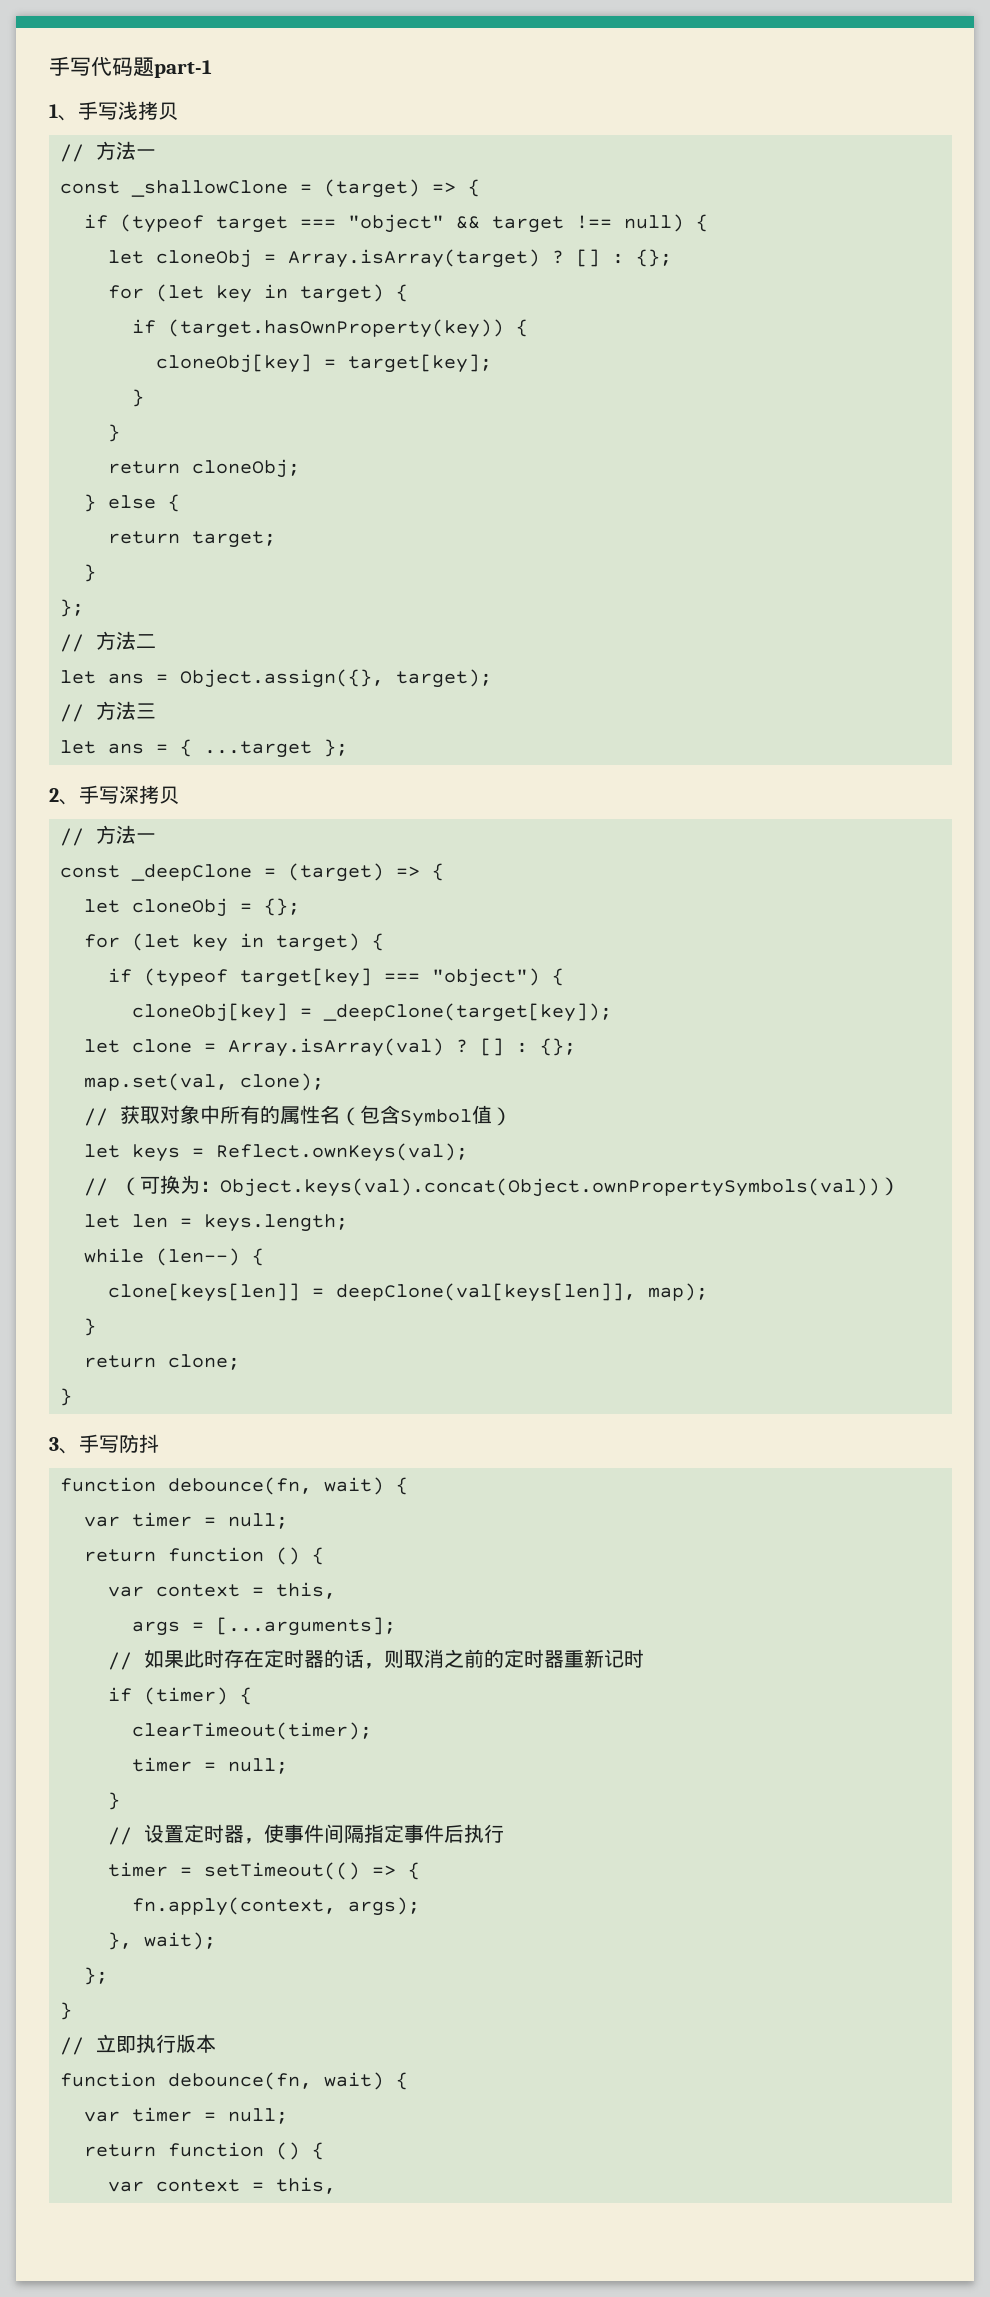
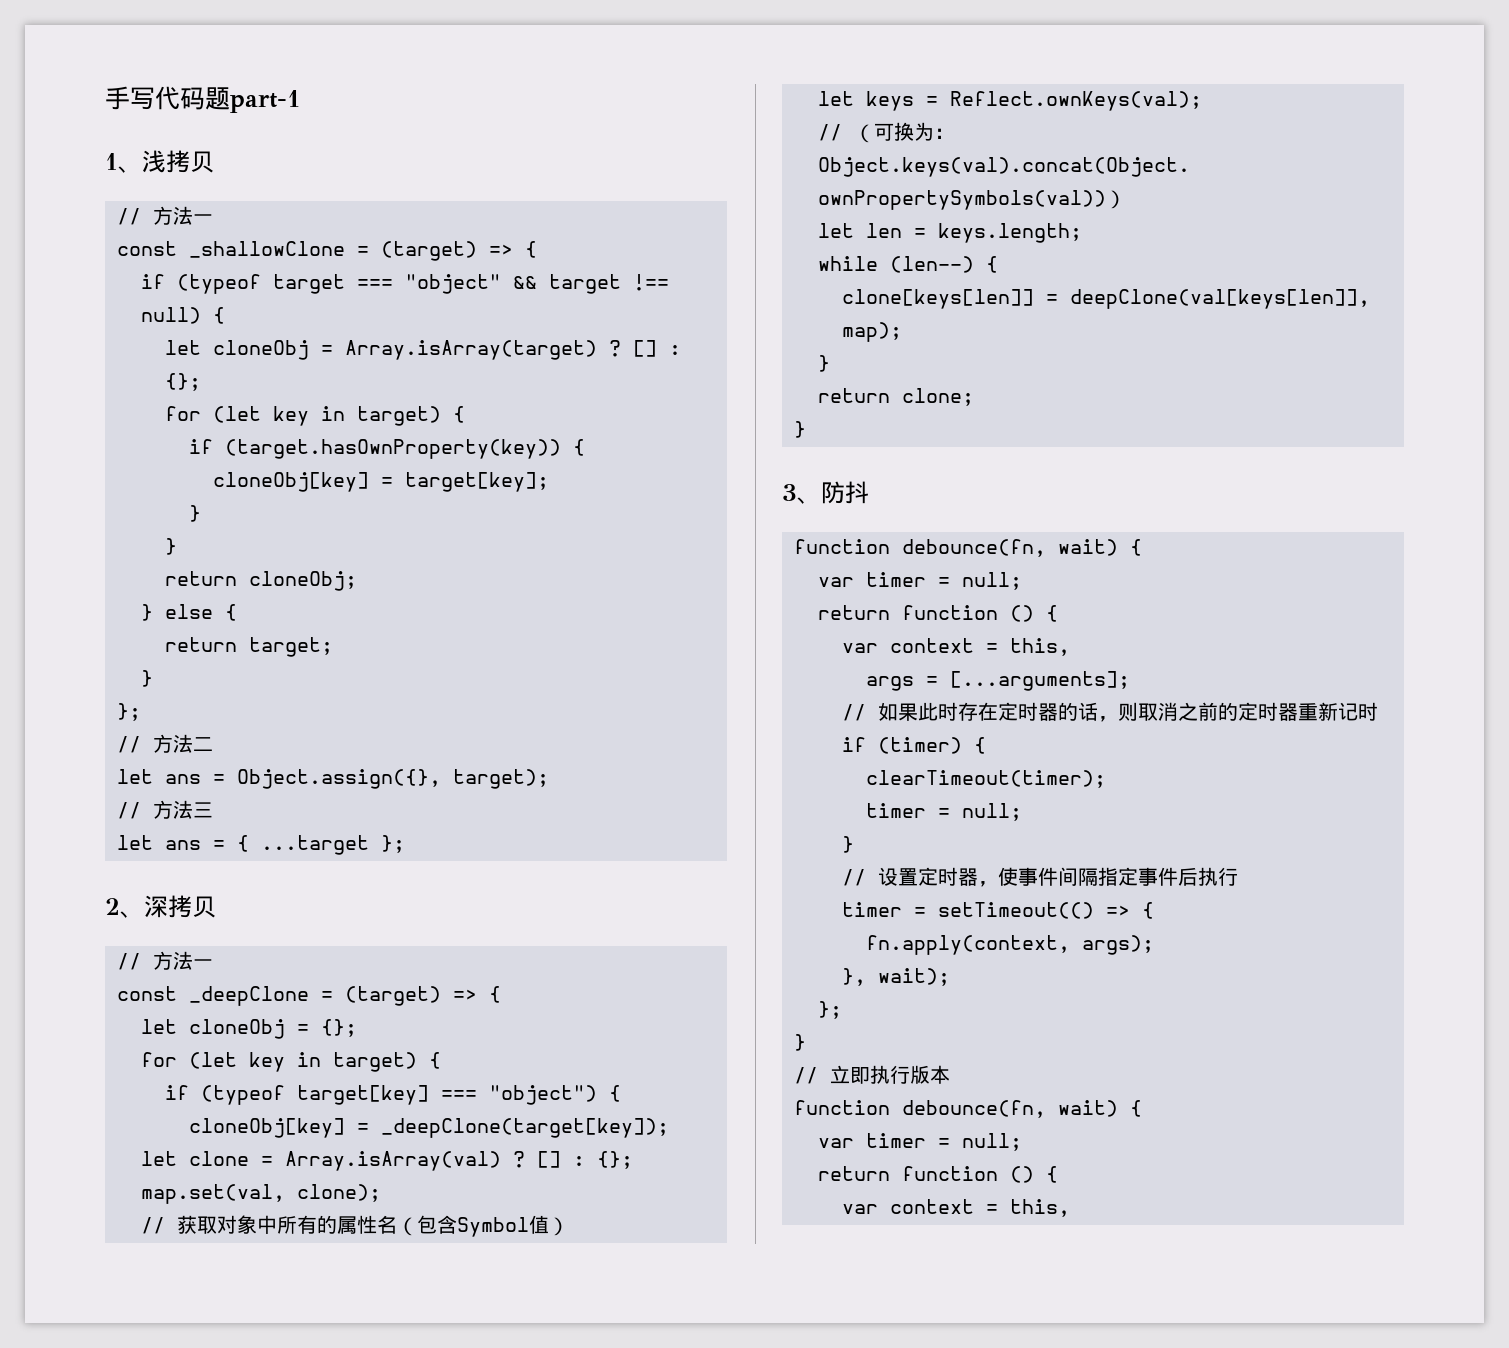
[78,101,118,120] 手写 -> (142, 169) none
[79,785,119,804] 手写 -> (144, 914) none
[79,1434,119,1453] 手写 -> (821, 500) none

